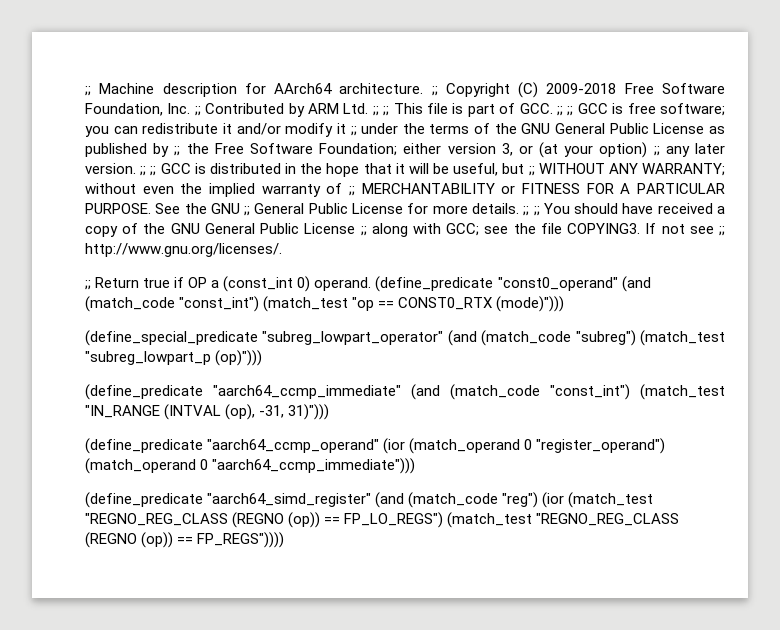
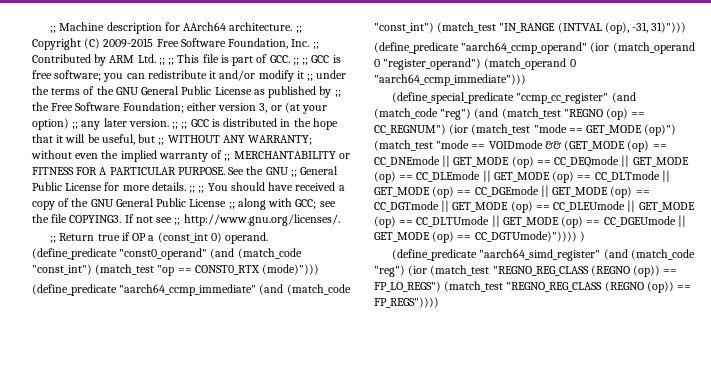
[546,83,617,94] 2009-2018 -> [103,38,154,48] 2009-2015
[85,330,725,346] [85,350,263,366] // (define_special_predicate "subreg_lowpart_operator" (and (match_code "subreg") (match_test "subreg_lowpart_p (op)"))) -> (320, 269) none
(416, 466) none -> [392,92,636,104] [374,108,646,120] [374,124,677,136] [374,140,667,152] [374,155,689,168] [374,170,670,183] [374,185,650,198] [374,200,695,213] [374,215,686,228] [374,231,585,243] // (define_special_predicate "ccmp_cc_register" (and (match_code "reg") (and (match_test "REGNO (op) == CC_REGNUM") (ior (match_test "mode == GET_MODE (op)") (match_test "mode == VOIDmode && (GET_MODE (op) == CC_DNEmode || GET_MODE (op) == CC_DEQmode || GET_MODE (op) == CC_DLEmode || GET_MODE (op) == CC_DLTmode || GET_MODE (op) == CC_DGEmode || GET_MODE (op) == CC_DGTmode || GET_MODE (op) == CC_DLEUmode || GET_MODE (op) == CC_DLTUmode || GET_MODE (op) == CC_DGEUmode || GET_MODE (op) == CC_DGTUmode)")))) )

